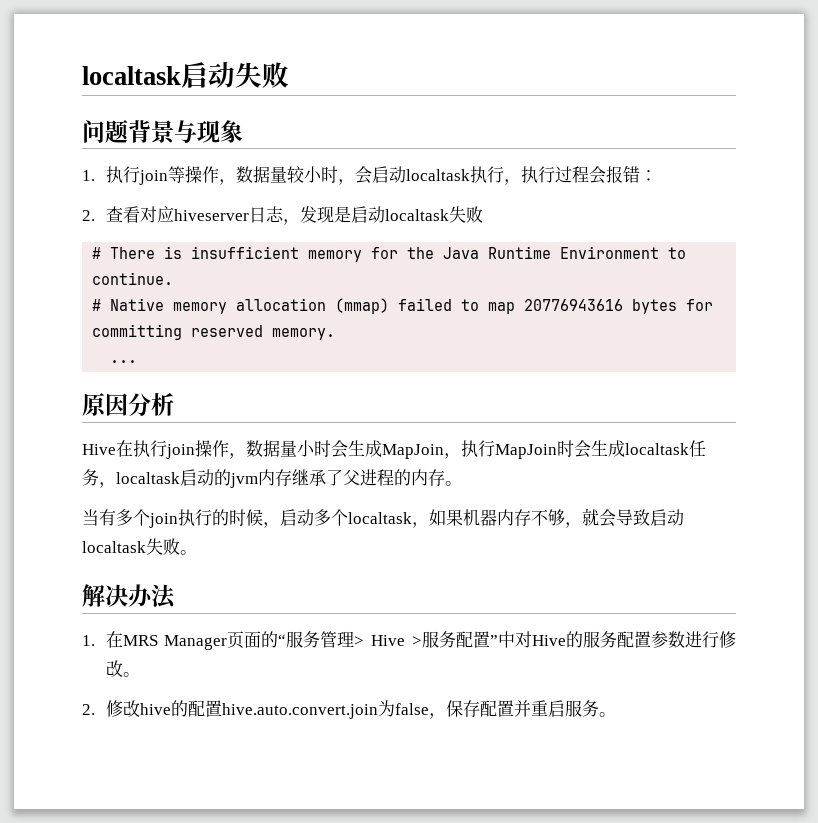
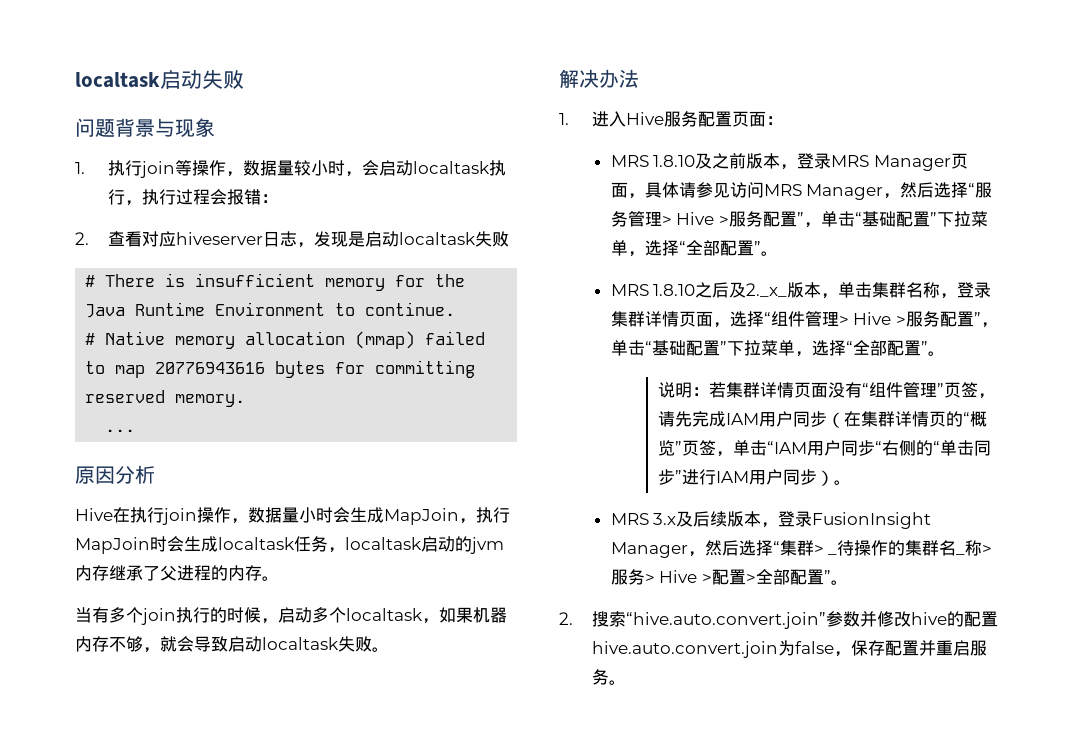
[105,631,279,650] 在MRS Manager页面的 -> [591,111,783,127] [610,153,968,171] [610,182,969,200] 进入Hive服务配置页面： // MRS 1.8.10及之前版本，登录MRS Manager页面，具体请参见访问MRS Manager，然后选择
[498,631,736,648] [105,660,140,677] [82,704,95,715] 中对Hive的服务配置参数进行修改。 // 2. -> [803,211,988,228] [610,240,778,257] [610,282,992,299] [610,311,998,328] [610,340,945,357] [657,382,995,399] [657,411,987,428] [657,440,991,457] [657,469,851,486] [610,511,932,529] [610,540,824,558] [828,540,993,556] [610,569,848,585] [559,611,877,629] ，单击“基础配置”下拉菜单，选择“全部配置”。 // MRS 1.8.10之后及2._x_版本，单击集群名称，登录集群详情页面，选择“组件管理> Hive >服务配置”，单击“基础配置”下拉菜单，选择“全部配置”。 // 说明：若集群详情页面没有“组件管理”页签，请先完成IAM用户同步（在集群详情页的“概览”页签，单击“IAM用户同步“右侧的“单击同步”进行IAM用户同步）。 // MRS 3.x及后续版本，登录FusionInsight Manager，然后选择“集群> _待操作的集群名_称>服务> Hive >配置>全部配置”。 // 2.搜索“hive.auto.convert.join”参数并

